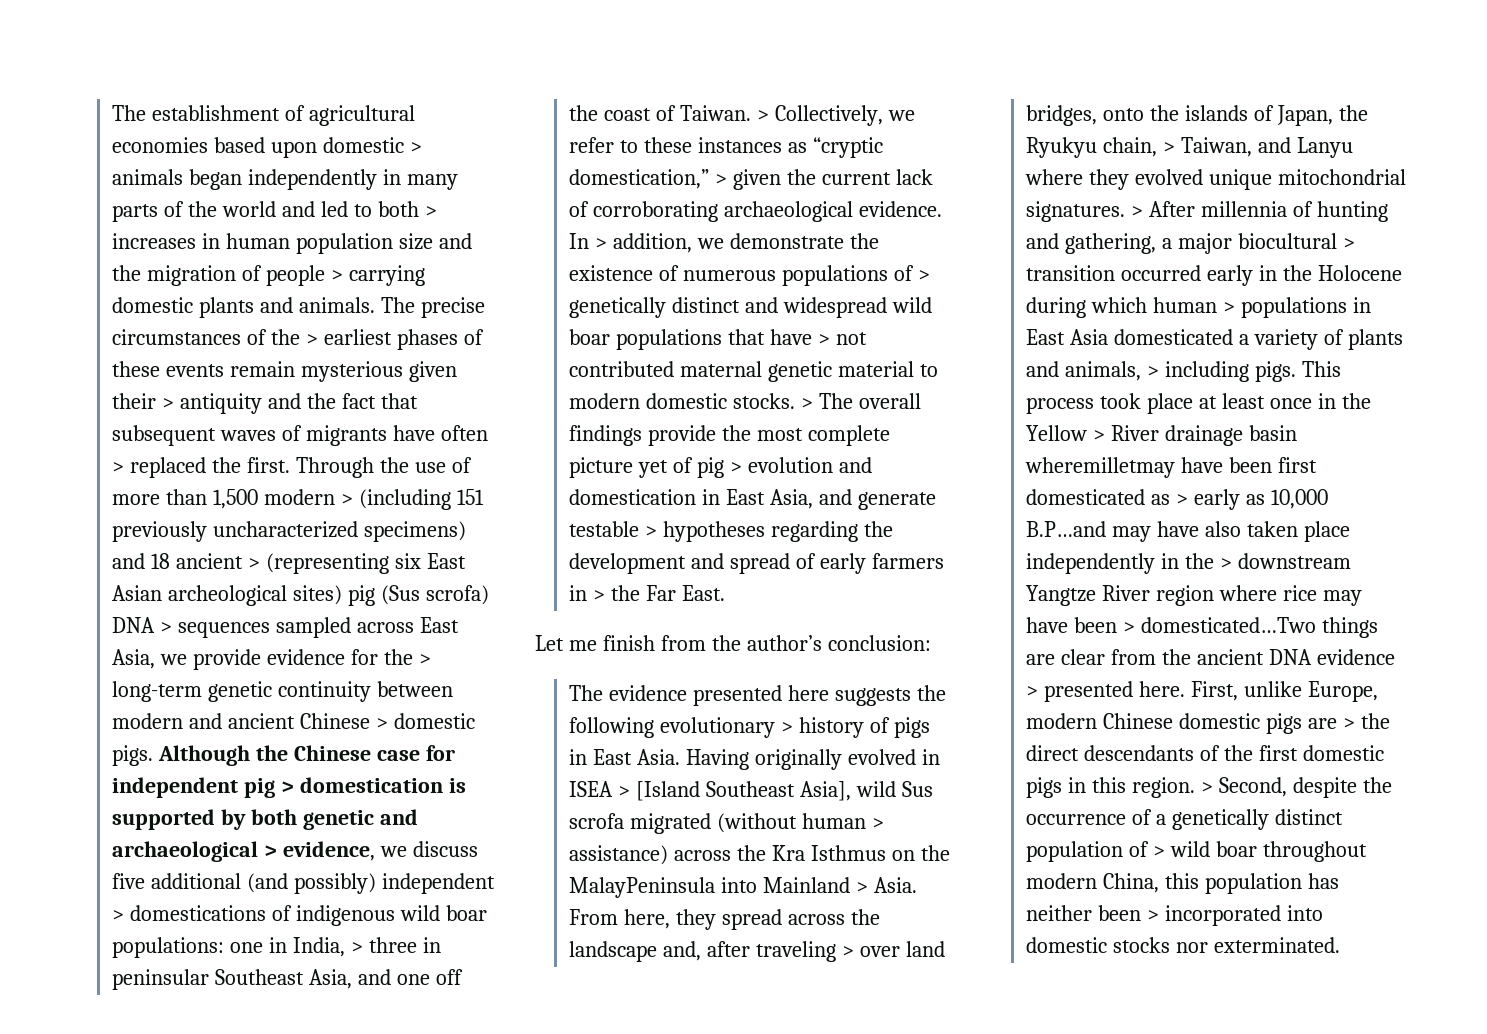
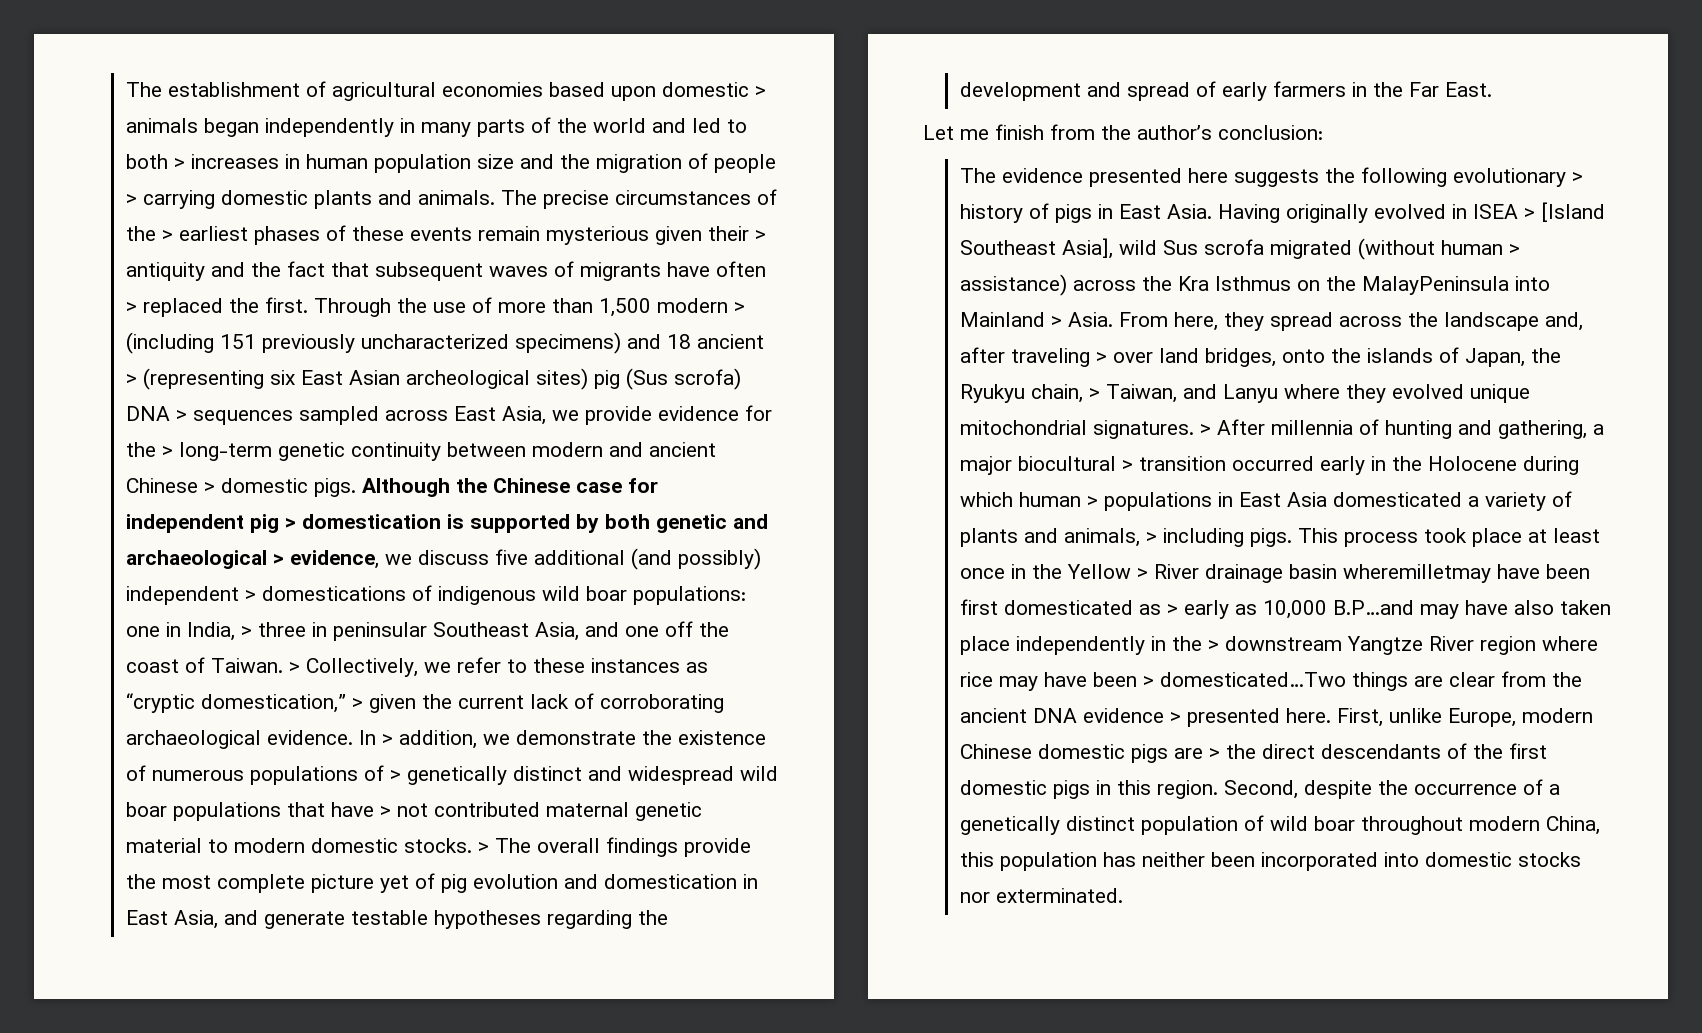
[729,462,742,473] > -> (467, 883) none
[645,526,658,537] > -> (428, 917) none
[593,590,606,601] > -> (1367, 89) none
[1200,782,1213,793] > -> (1218, 789) none
[1153,846,1166,857] > -> (1264, 823) none
[1147,910,1160,921] > -> (1255, 859) none

